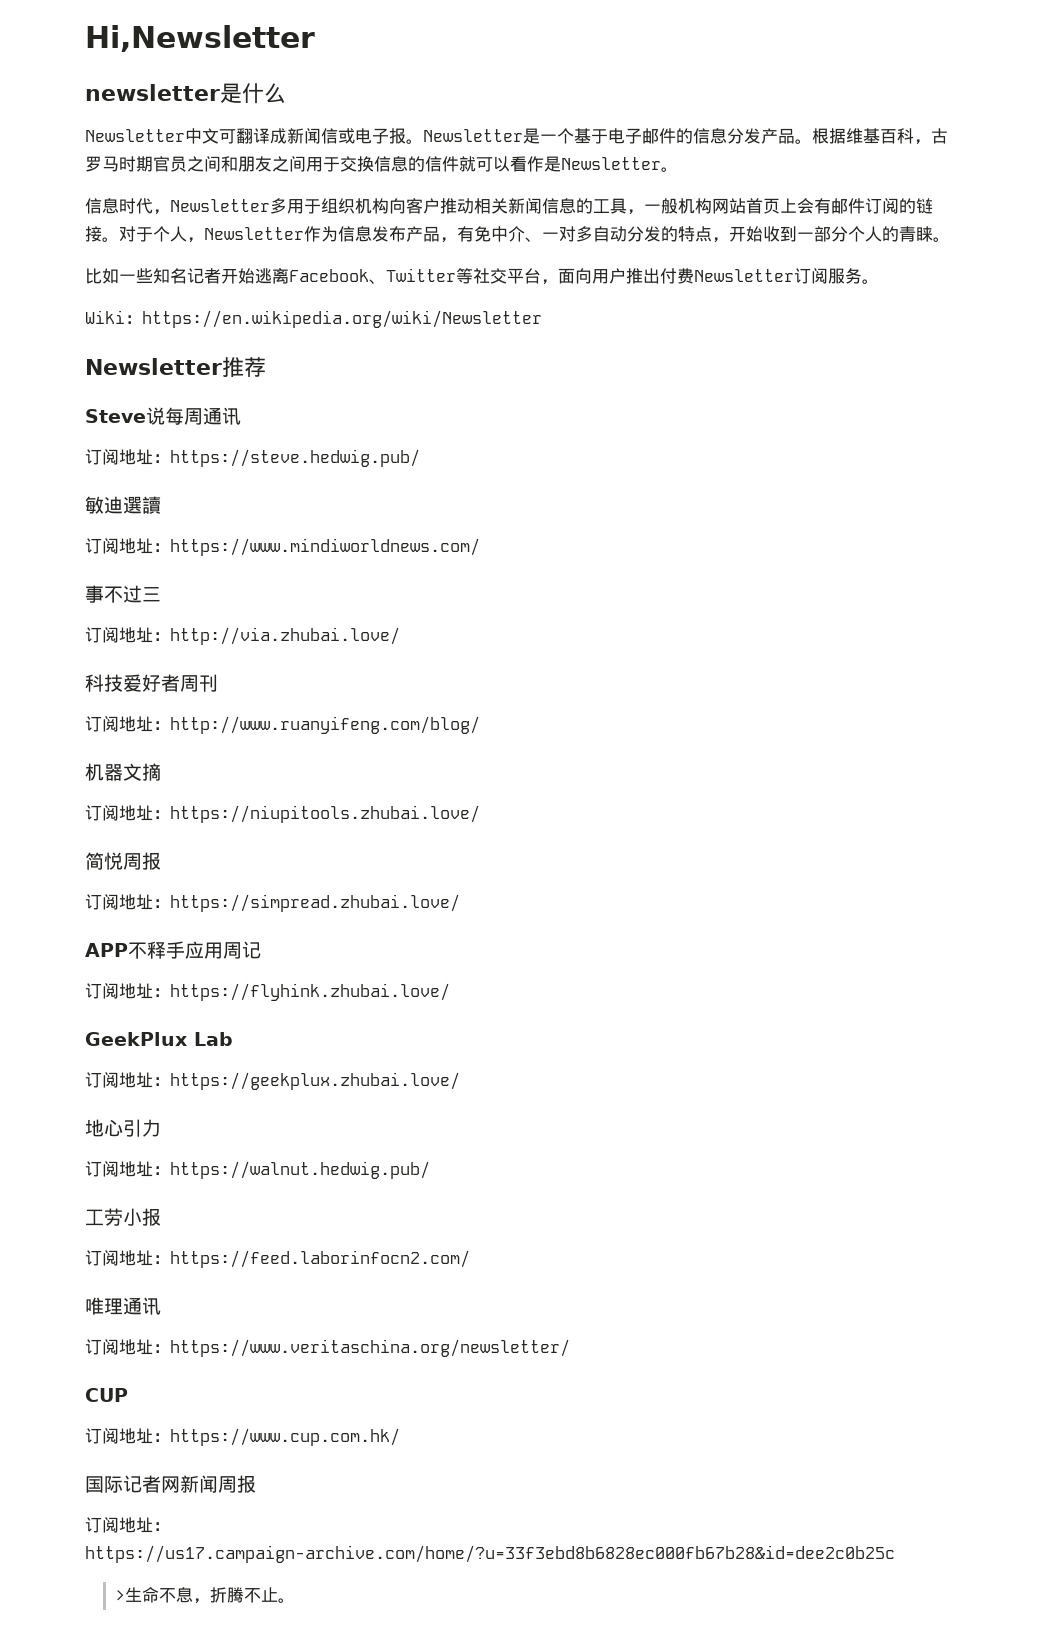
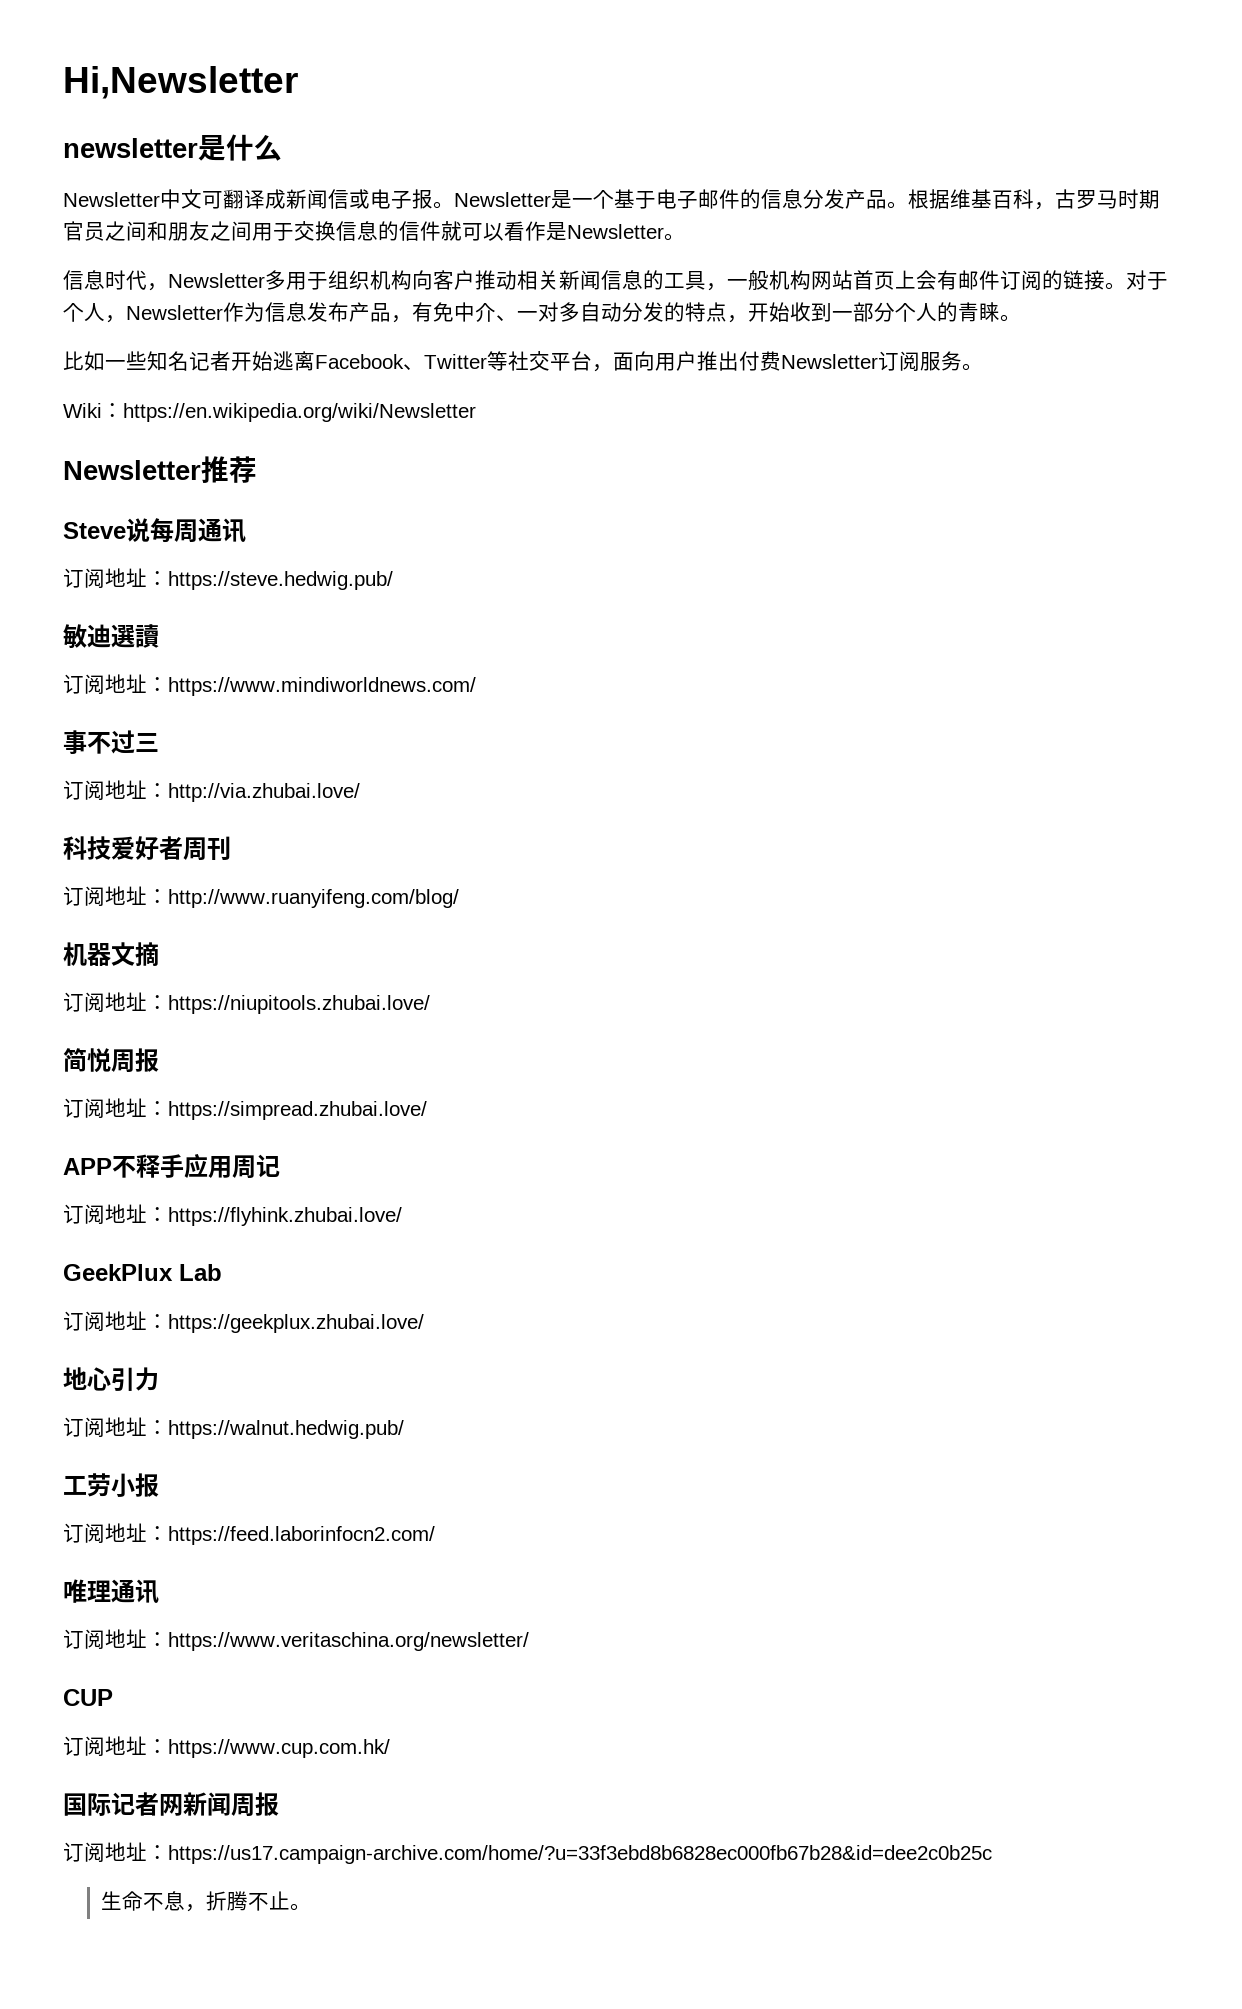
[114,1590,125,1601] > -> (992, 1854) none

